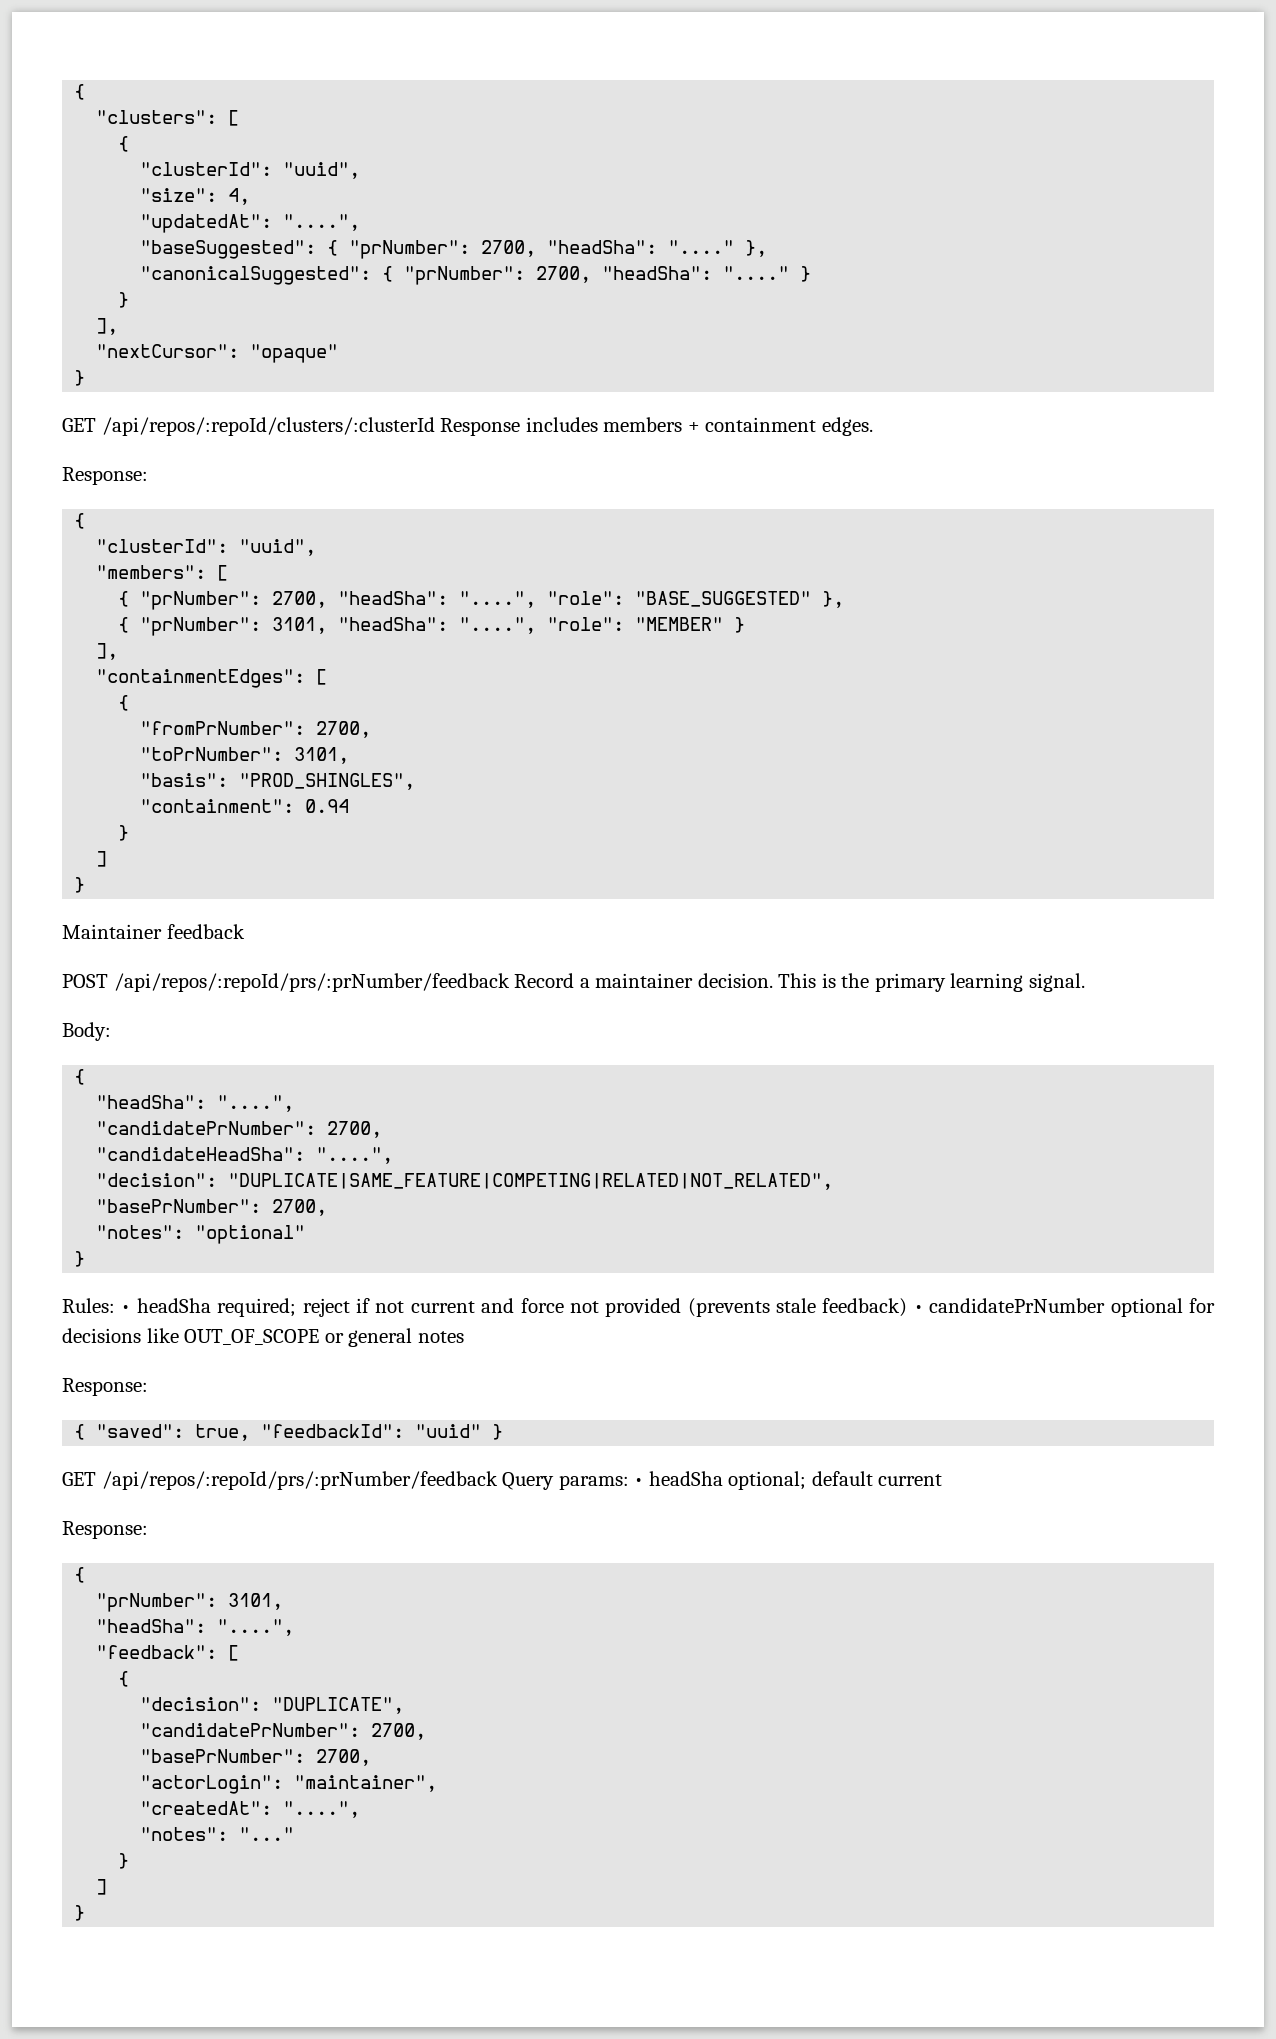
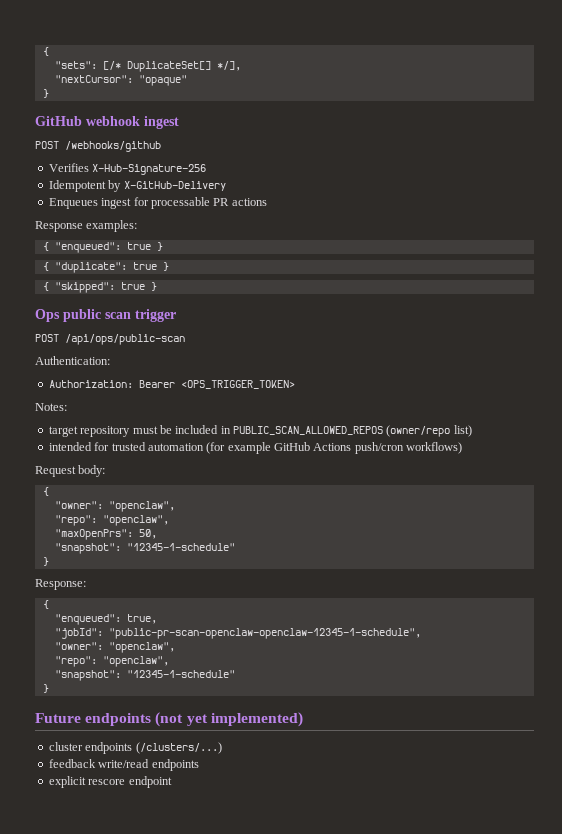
[74,84,86,100] [96,110,240,126] [118,136,130,152] [140,162,361,179] [140,188,251,205] [140,214,361,233] [140,240,768,259] [140,266,812,285] [118,292,130,308] [96,318,119,335] [96,344,339,363] [74,370,86,386] [62,417,873,436] [62,467,148,485] [74,513,86,529] [96,539,317,556] [96,565,229,581] [118,591,845,610] [118,617,746,636] [96,643,119,660] [96,669,328,688] [118,695,130,711] [140,721,372,738] [140,747,350,764] [140,773,416,790] [140,799,350,813] [118,825,130,841] [96,851,108,867] [74,877,86,893] [62,924,245,939] [62,973,1085,992] [62,1022,111,1041] [74,1069,86,1085] [96,1095,295,1112] [96,1121,383,1138] [96,1147,394,1164] [96,1173,834,1190] [96,1199,328,1216] [96,1225,306,1244] [74,1251,86,1267] [62,1298,1216,1317] [62,1328,464,1347] [62,1378,148,1396] [74,1424,504,1441] [62,1471,943,1490] [62,1521,148,1539] [74,1567,86,1583] [96,1593,284,1612] [96,1619,295,1636] [96,1645,240,1661] [118,1671,130,1687] [140,1697,405,1714] [140,1723,427,1740] [140,1749,372,1766] [140,1775,438,1794] [140,1801,361,1818] [140,1827,295,1841] [118,1853,130,1869] [96,1879,108,1895] [74,1905,86,1921] { // "clusters": [ // { // "clusterId": "uuid", // "size": 4, // "updatedAt": "....", // "baseSuggested": { "prNumber": 2700, "headSha": "...." }, // "canonicalSuggested": { "prNumber": 2700, "headSha": "...." } // } // ], // "nextCursor": "opaque" // } // GET /api/repos/:repoId/clusters/:clusterId Response includes members + containment edges. // Response: // { // "clusterId": "uuid", // "members": [ // { "prNumber": 2700, "headSha": "....", "role": "BASE_SUGGESTED" }, // { "prNumber": 3101, "headSha": "....", "role": "MEMBER" } // ], // "containmentEdges": [ // { // "fromPrNumber": 2700, // "toPrNumber": 3101, // "basis": "PROD_SHINGLES", // "containment": 0.94 // } // ] // } // Maintainer feedback // POST /api/repos/:repoId/prs/:prNumber/feedback Record a maintainer decision. This is the primary learning signal. // Body: // { // "headSha": "....", // "candidatePrNumber": 2700, // "candidateHeadSha": "....", // "decision": "DUPLICATE|SAME_FEATURE|COMPETING|RELATED|NOT_RELATED", // "basePrNumber": 2700, // "notes": "optional" // } // Rules: • headSha required; reject if not current and force not provided (prevents stale feedback) • candidatePrNumber optional for decisions like OUT_OF_SCOPE or general notes // Response: // { "saved": true, "feedbackId": "uuid" } // GET /api/repos/:repoId/prs/:prNumber/feedback Query params: • headSha optional; default current // Response: // { // "prNumber": 3101, // "headSha": "....", // "feedback": [ // { // "decision": "DUPLICATE", // "candidatePrNumber": 2700, // "basePrNumber": 2700, // "actorLogin": "maintainer", // "createdAt": "....", // "notes": "..." // } // ] // } -> [42,47,49,56] [54,61,241,72] [54,75,187,86] [42,89,49,98] [35,116,179,129] [35,141,161,152] [48,163,207,175] [48,180,226,192] [48,197,267,209] [35,220,138,232] [42,242,163,253] [42,262,169,273] [42,282,157,293] [35,309,176,322] [35,334,185,345] [35,356,110,365] [48,380,295,389] [35,403,67,411] [48,425,472,437] [48,442,463,454] [35,465,106,477] [42,487,49,496] [54,501,175,512] [54,515,169,526] [54,529,157,540] [54,543,235,554] [42,557,49,566] [35,579,86,590] [42,600,49,609] [54,614,157,625] [54,628,421,639] [54,642,175,653] [54,656,169,667] [54,670,235,681] [42,684,49,693] [35,712,303,727] [48,742,222,754] [48,759,199,771] [48,776,172,788] { // "sets": [/* DuplicateSet[] */], // "nextCursor": "opaque" // } // GitHub webhook ingest // POST /webhooks/github // Verifies X-Hub-Signature-256 // Idempotent by X-GitHub-Delivery // Enqueues ingest for processable PR actions // Response examples: // { "enqueued": true } // { "duplicate": true } // { "skipped": true } // Ops public scan trigger // POST /api/ops/public-scan // Authentication: // Authorization: Bearer <OPS_TRIGGER_TOKEN> // Notes: // target repository must be included in PUBLIC_SCAN_ALLOWED_REPOS (owner/repo list) // intended for trusted automation (for example GitHub Actions push/cron workflows) // Request body: // { // "owner": "openclaw", // "repo": "openclaw", // "maxOpenPrs": 50, // "snapshot": "12345-1-schedule" // } // Response: // { // "enqueued": true, // "jobId": "public-pr-scan-openclaw-openclaw-12345-1-schedule", // "owner": "openclaw", // "repo": "openclaw", // "snapshot": "12345-1-schedule" // } // Future endpoints (not yet implemented) // cluster endpoints (/clusters/...) // feedback write/read endpoints // explicit rescore endpoint

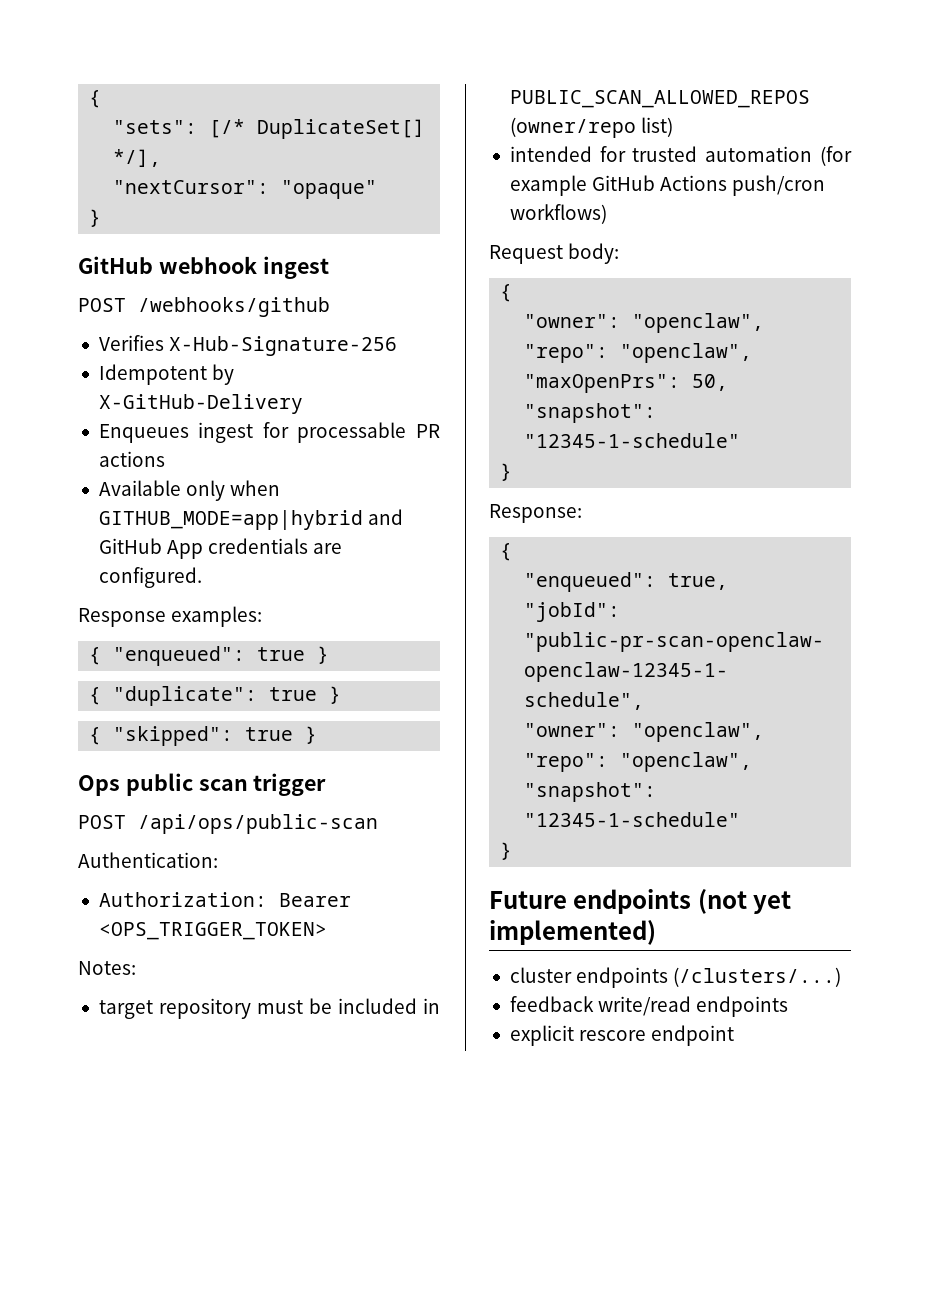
(267, 202) none -> [98,480,281,501] [98,509,404,530] [98,538,343,559] [98,567,202,588] // Available only when GITHUB_MODE=app|hybrid and GitHub App credentials are configured.

